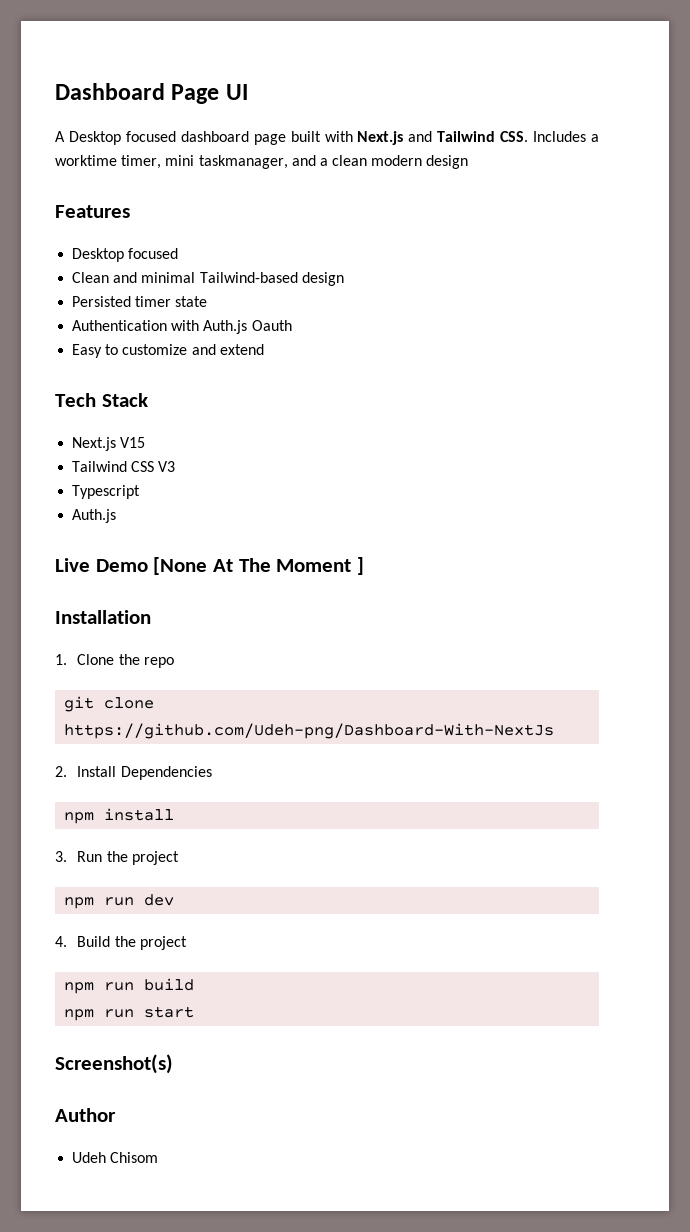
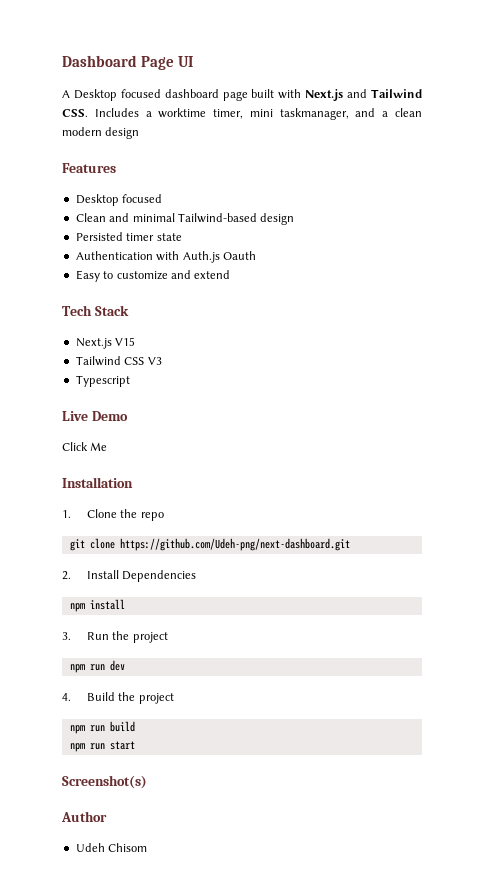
[72,509,117,523] // Auth.js -> (130, 381) none
[153,557,365,575] [None At The Moment ] -> [62,442,108,451] // Click Me
[64,723,555,739] https://github.com/Udeh-png/Dashboard-With-NextJs -> [119,538,350,551] https://github.com/Udeh-png/next-dashboard.git

